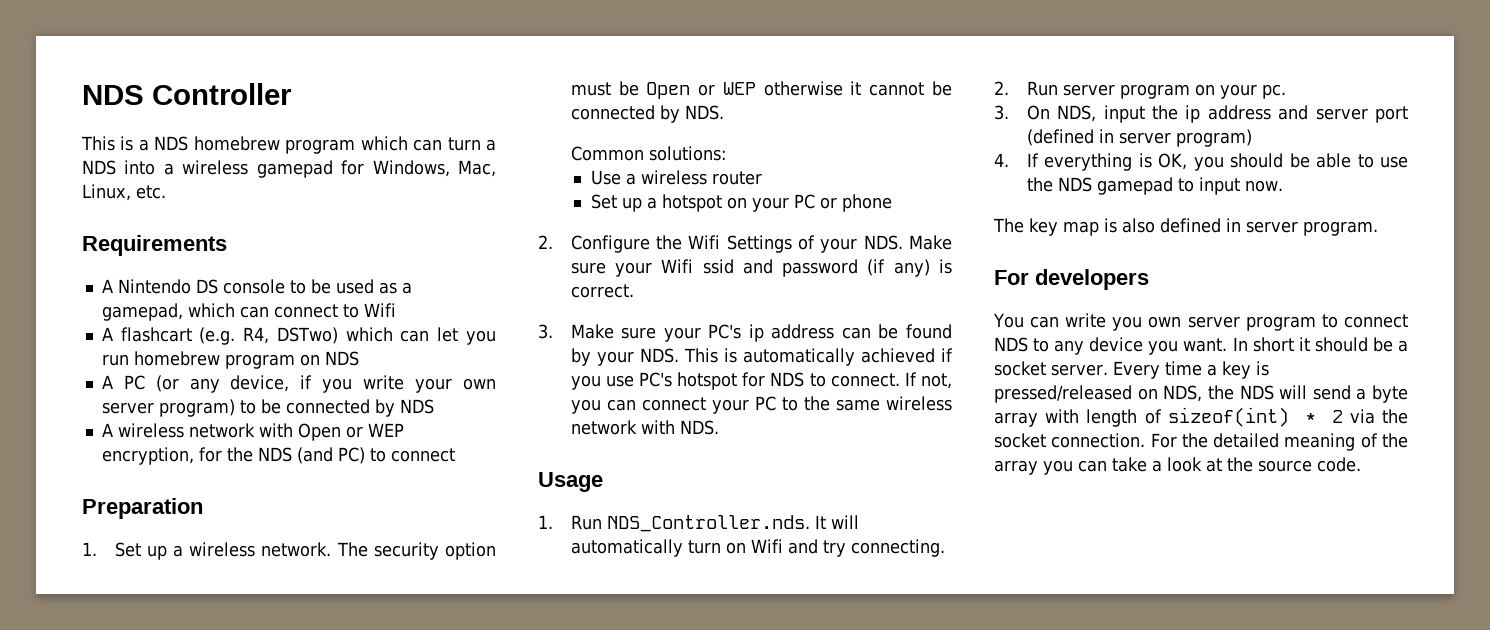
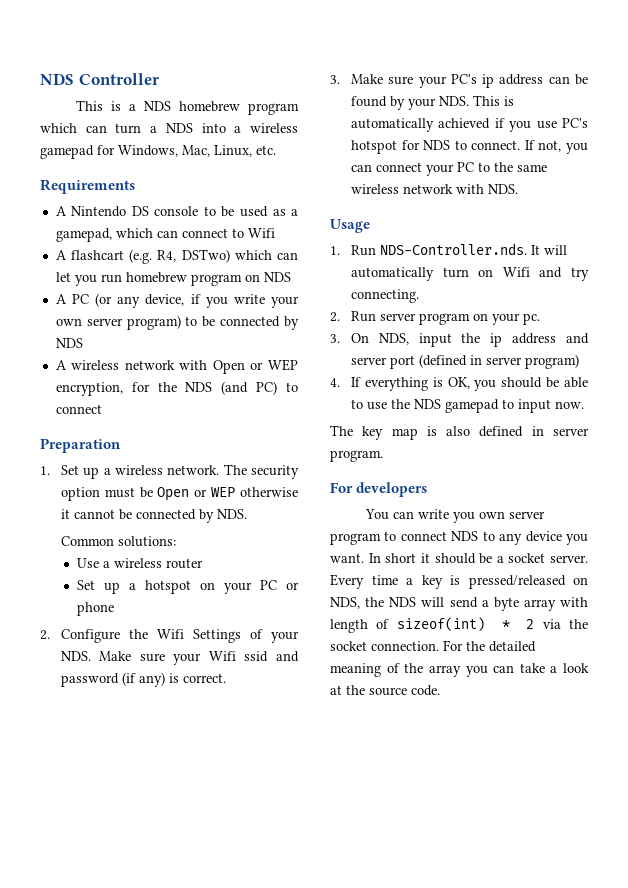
[606,515,810,532] NDS_Controller.nds. -> [379,243,527,255] NDS-Controller.nds.

